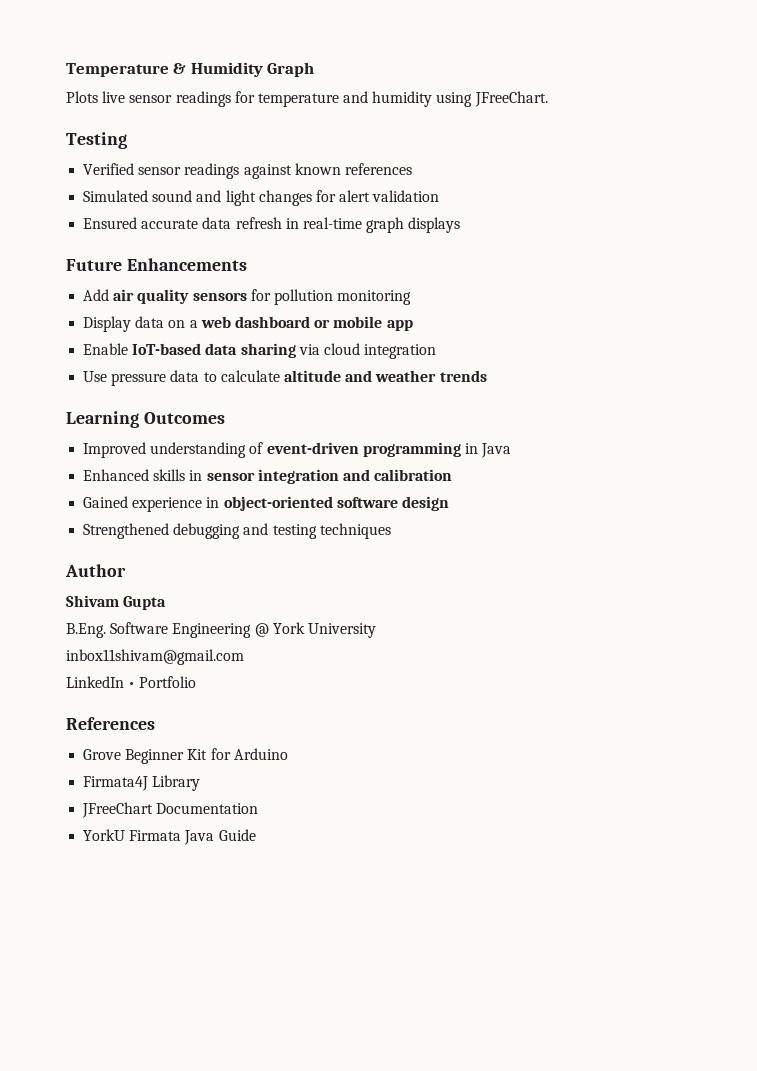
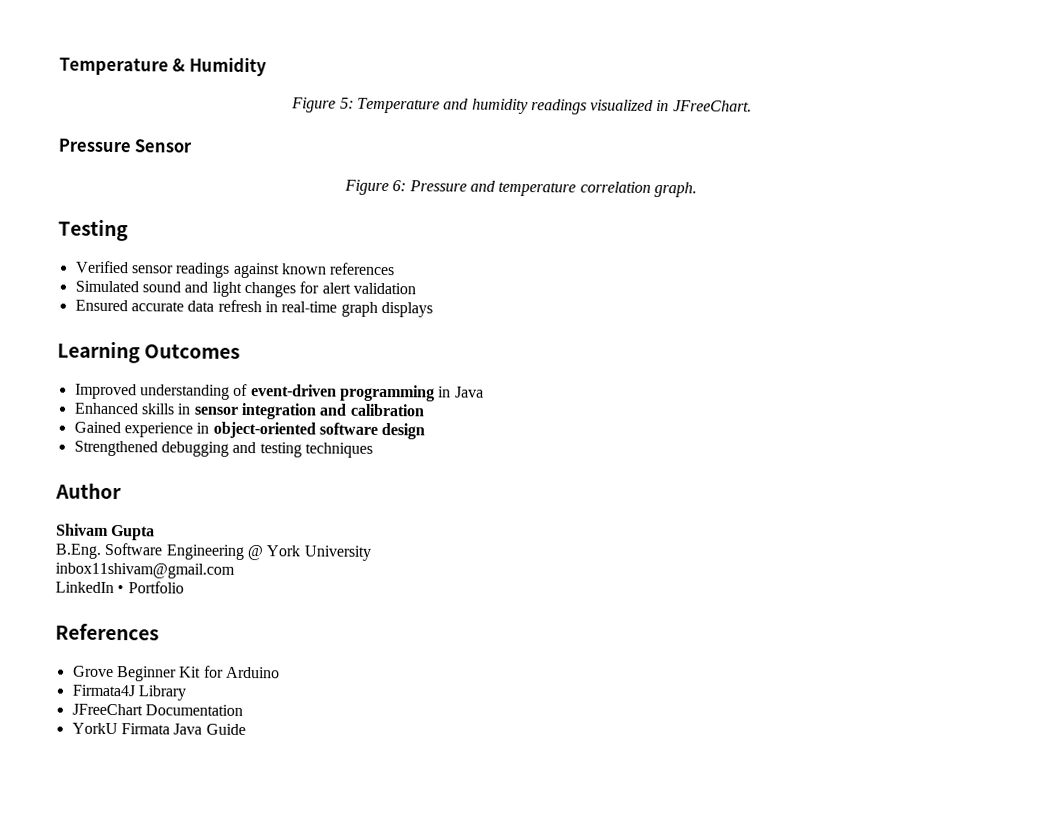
[267,62,315,77] [66,91,548,107] Graph // Plots live sensor readings for temperature and humidity using JFreeChart. -> [291,97,752,115] [58,138,193,153] [344,179,697,198] // Figure 5: Temperature and humidity readings visualized in JFreeChart. // Pressure Sensor // Figure 6: Pressure and temperature correlation graph.
[66,258,247,271] [83,289,412,305] [83,316,413,332] [83,343,437,359] [83,370,487,386] // Future Enhancements // Add air quality sensors for pollution monitoring // Display data on a web dashboard or mobile app // Enable IoT-based data sharing via cloud integration // Use pressure data to calculate altitude and weather trends -> (433, 309) none

